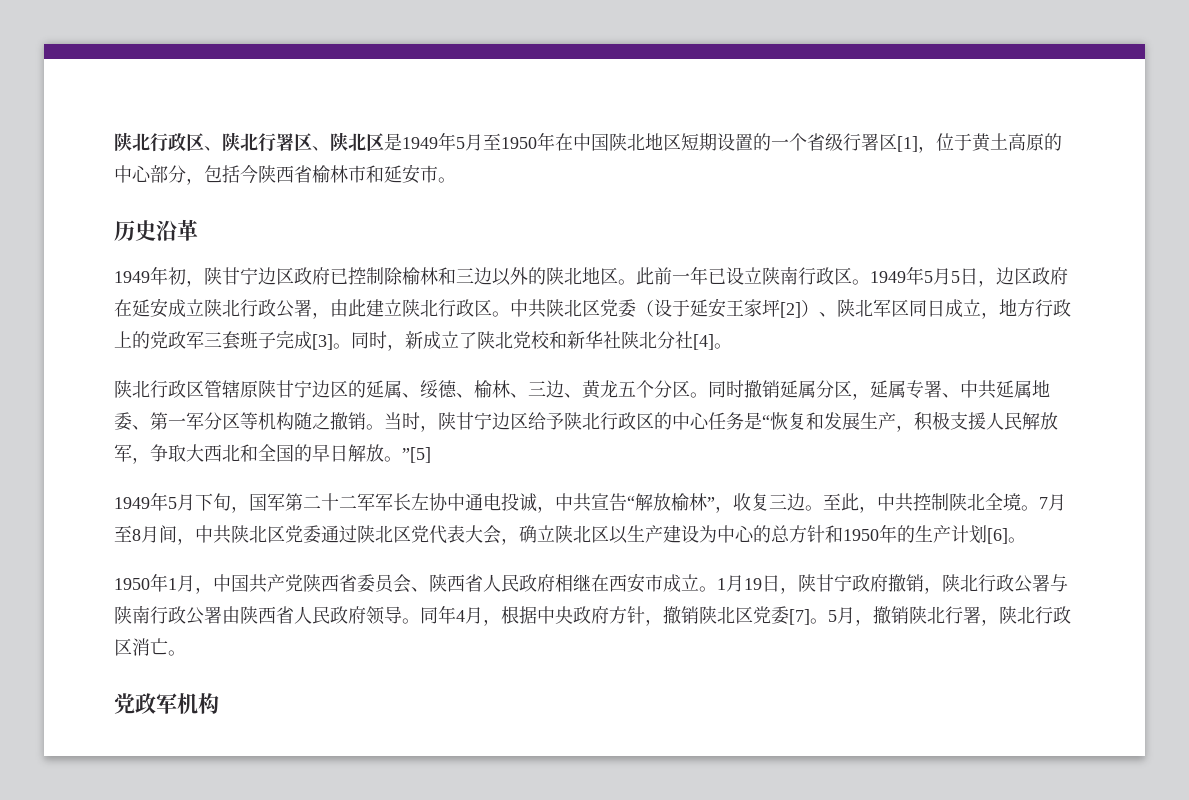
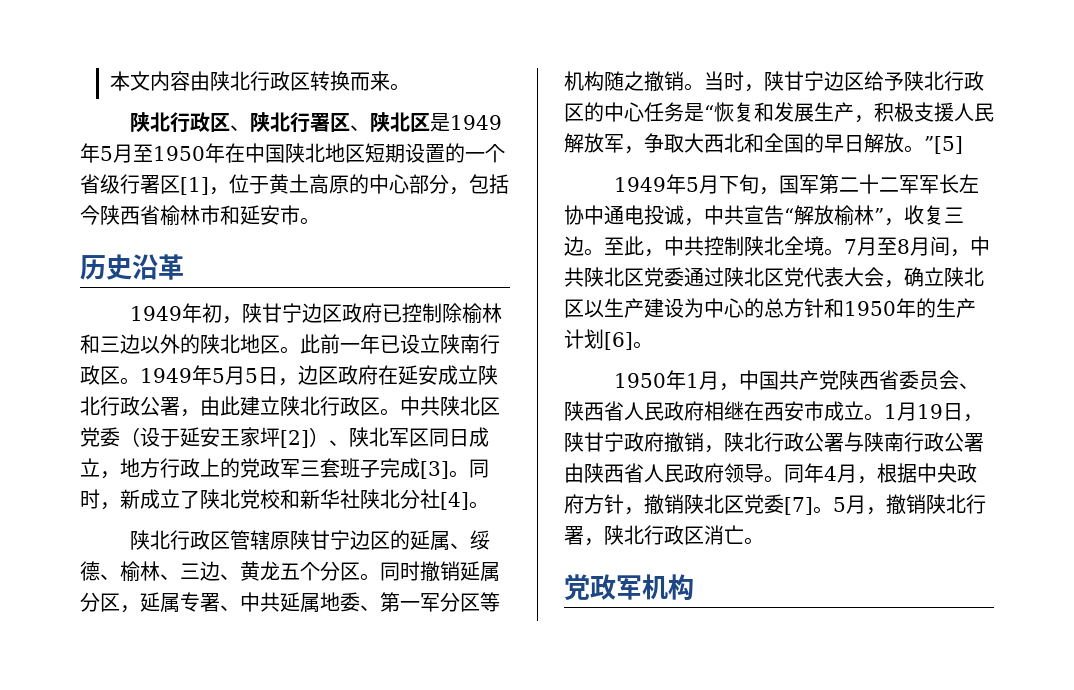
(114, 141) none -> [109,71,410,91] 本文内容由陕北行政区转换而来。 //

